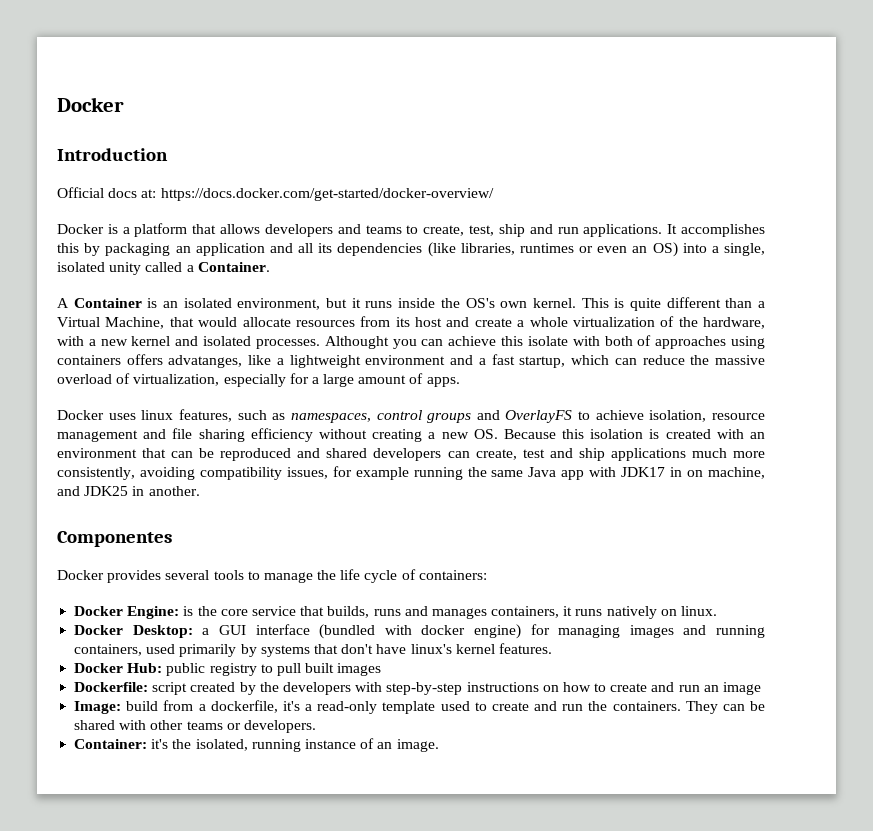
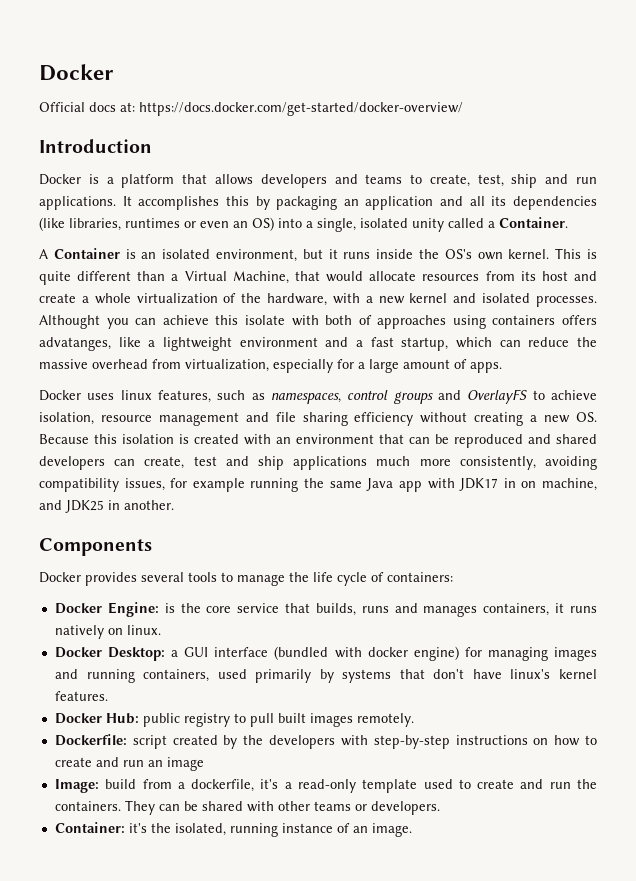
[57,97,124,112] [57,148,168,161] Docker // Introduction -> [39,64,114,81] Docker
(494, 194) none -> [39,139,152,153] // Introduction
[57,373,131,384] overload of -> [92,359,181,369] overhead from
[57,531,172,547] Componentes -> [39,538,152,556] Components
(382, 669) none -> [356,713,414,727] remotely.

